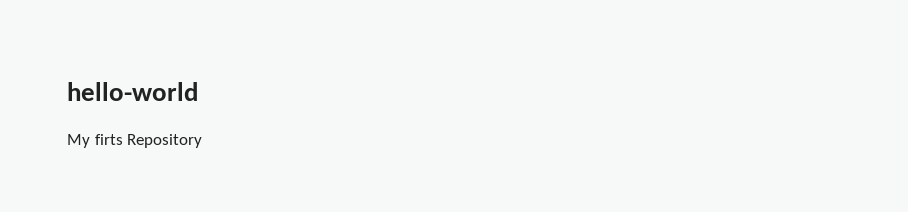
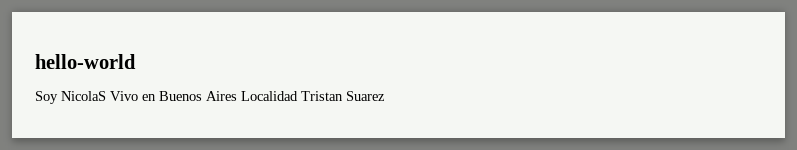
[67,134,203,148] My firts Repository -> [35,91,385,104] Soy NicolaS Vivo en Buenos Aires Localidad Tristan Suarez

